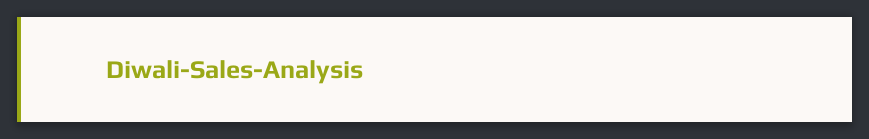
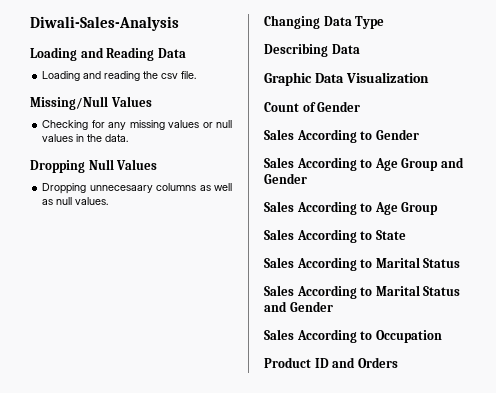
(363, 72) none -> [30,47,186,61] [42,71,197,81] [30,96,152,110] [42,120,233,130] [42,134,129,142] [30,159,158,173] [42,183,232,194] [42,197,109,205] [264,15,385,29] [264,43,360,57] [264,72,429,86] [264,101,361,112] [264,129,419,143] [264,157,464,171] [264,173,307,184] [264,201,439,215] [264,229,406,243] [264,257,461,271] [264,285,461,299] [264,301,333,312] [264,329,442,343] [264,357,398,368] // Loading and Reading Data // Loading and reading the csv file. // Missing/Null Values // Checking for any missing values or null values in the data. // Dropping Null Values // Dropping unnecesaary columns as well as null values. // Changing Data Type // Describing Data // Graphic Data Visualization // Count of Gender // Sales According to Gender // Sales According to Age Group and Gender // Sales According to Age Group // Sales According to State // Sales According to Marital Status // Sales According to Marital Status and Gender // Sales According to Occupation // Product ID and Orders

